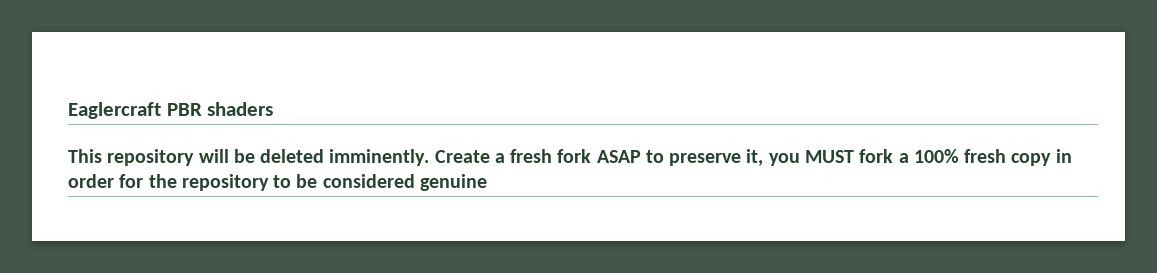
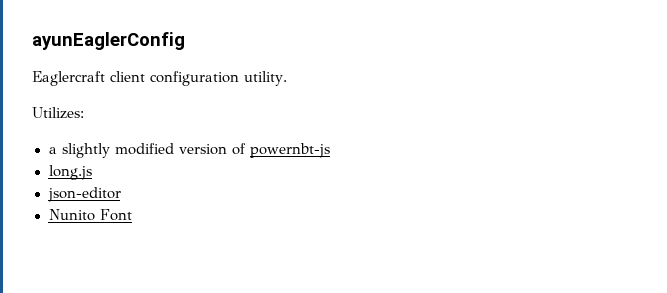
[68,102,274,119] [68,149,1072,166] [68,174,487,191] Eaglercraft PBR shaders // This repository will be deleted imminently. Create a fresh fork ASAP to preserve it, you MUST fork a 100% fresh copy in order for the repository to be considered genuine -> [32,32,185,50] [32,71,287,86] [32,107,84,119] [48,143,330,158] [48,165,92,180] [47,187,121,202] [48,209,132,221] ayunEaglerConfig // Eaglercraft client configuration utility. // Utilizes: // a slightly modified version of powernbt-js // long.js // json-editor // Nunito Font

